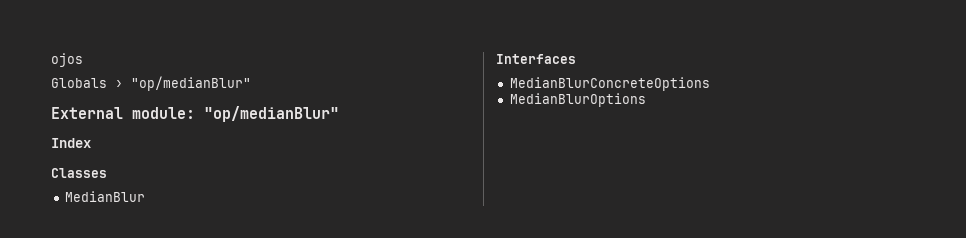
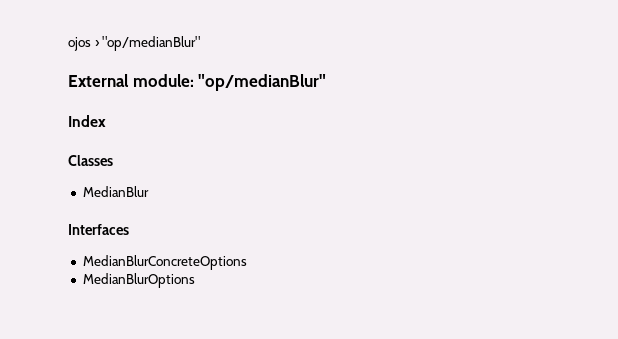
[51,78,107,88] // Globals -> (91, 44) none

